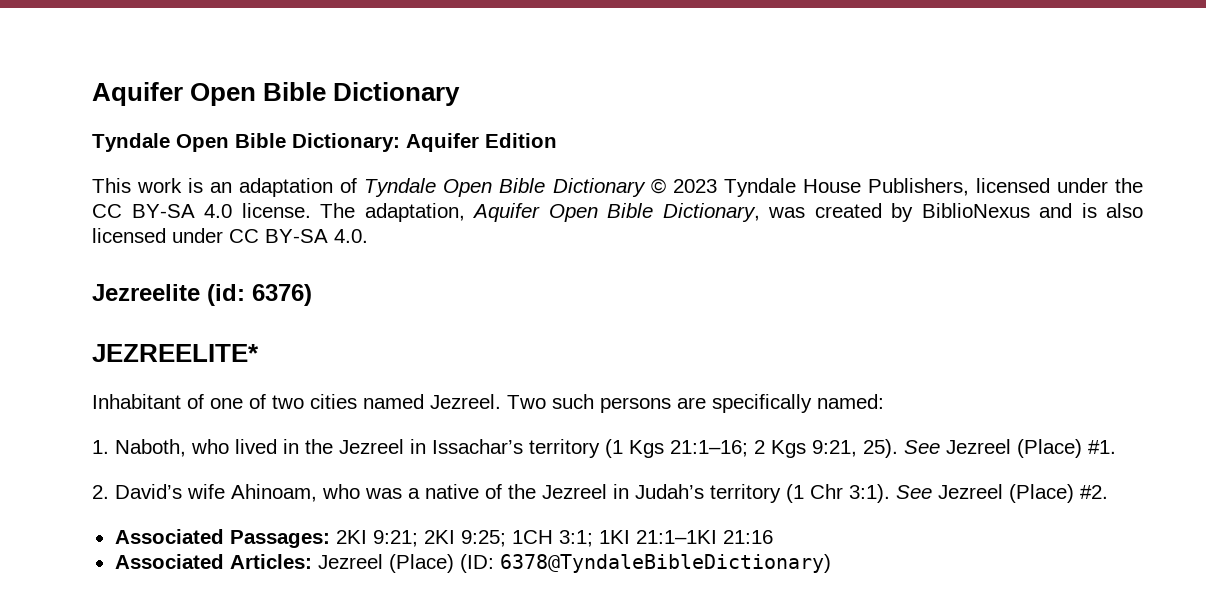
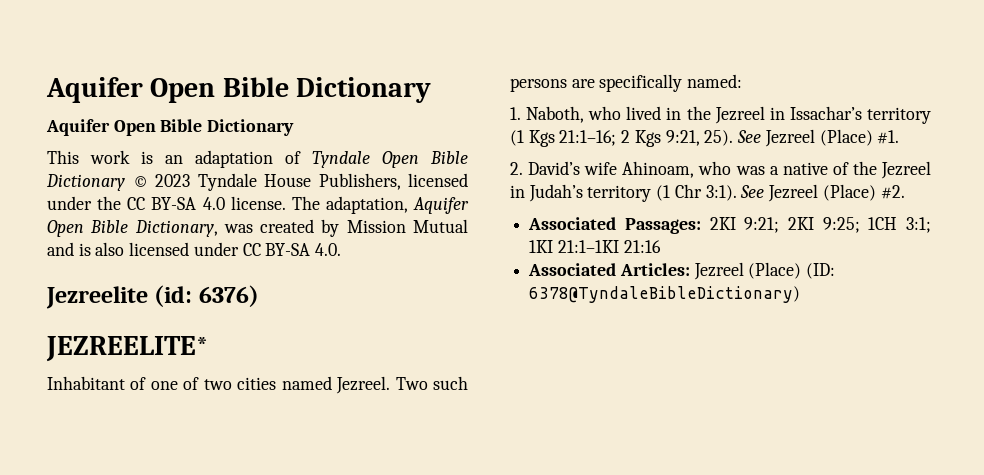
[92,82,461,106] [92,133,557,152] Aquifer Open Bible Dictionary // Tyndale Open Bible Dictionary: Aquifer Edition -> [46,77,432,103] [46,119,295,136] Aquifer Open Bible Dictionary // Aquifer Open Bible Dictionary
[921,203,1030,218] BiblioNexus -> [346,219,468,233] Mission Mutual

